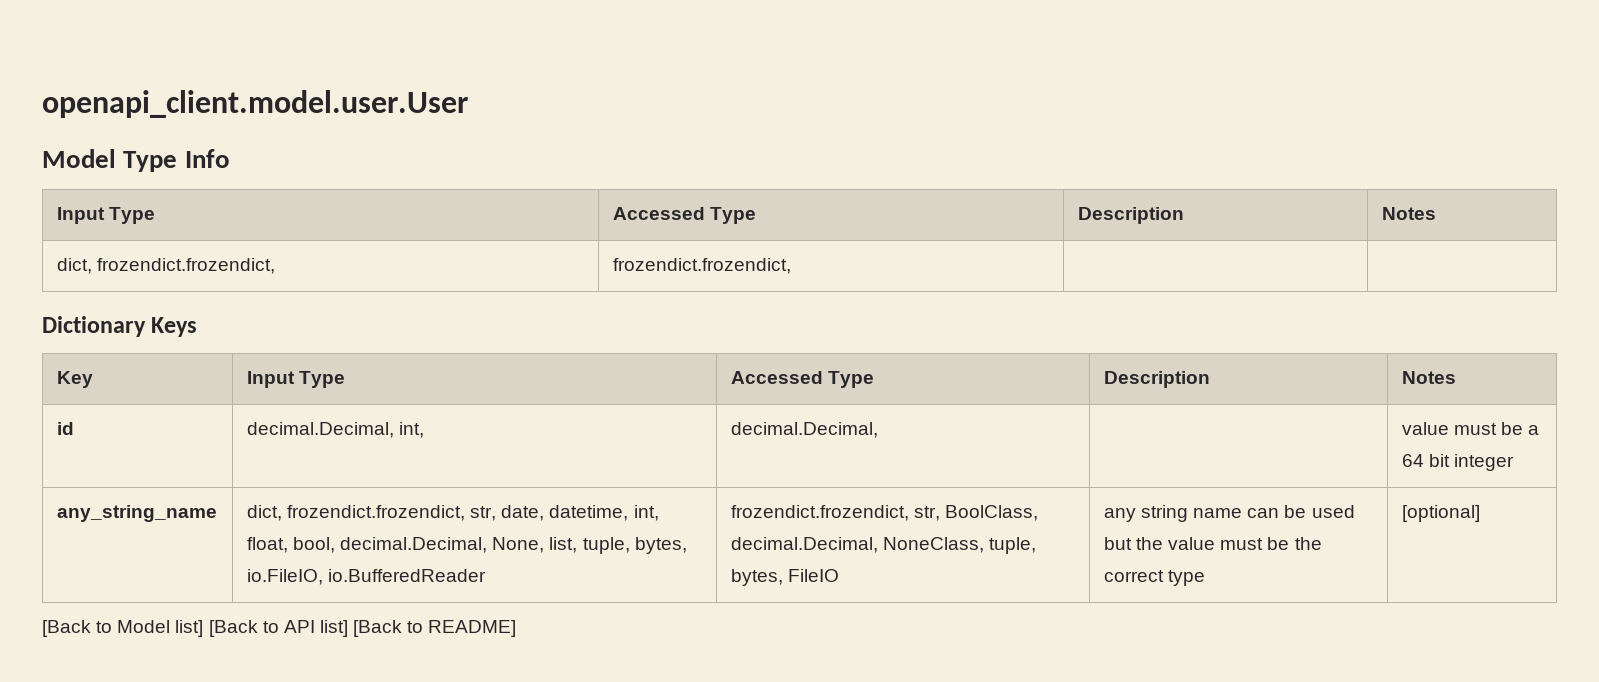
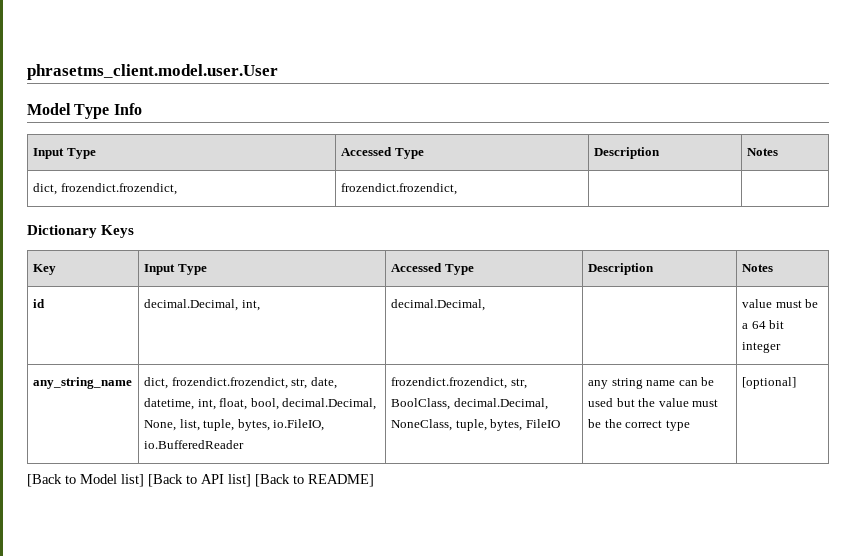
[42,90,468,118] openapi_client.model.user.User -> [27,64,278,80] phrasetms_client.model.user.User

